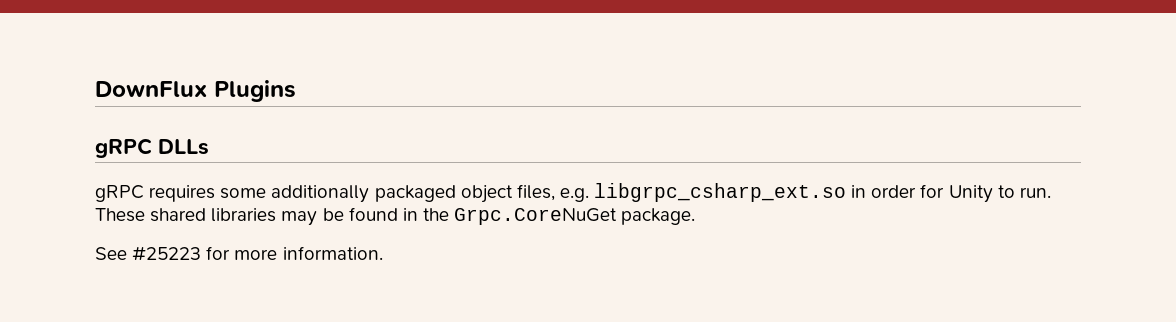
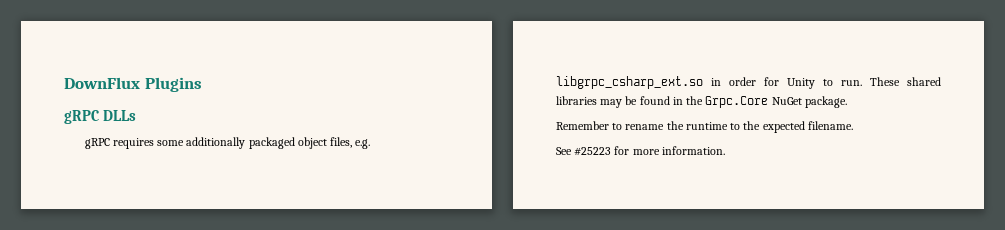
[454,208,618,225] Grpc.CoreNuGet -> [705,96,802,108] Grpc.Core NuGet
(696, 216) none -> [556,121,853,133] // Remember to rename the runtime to the expected filename.

